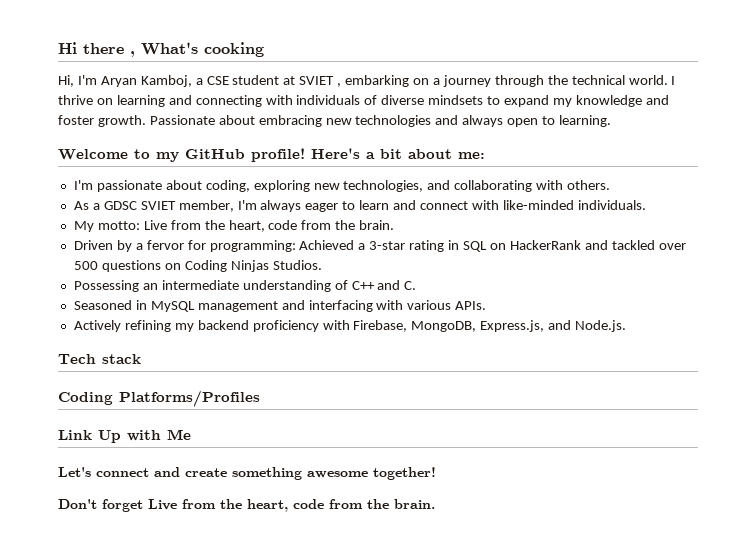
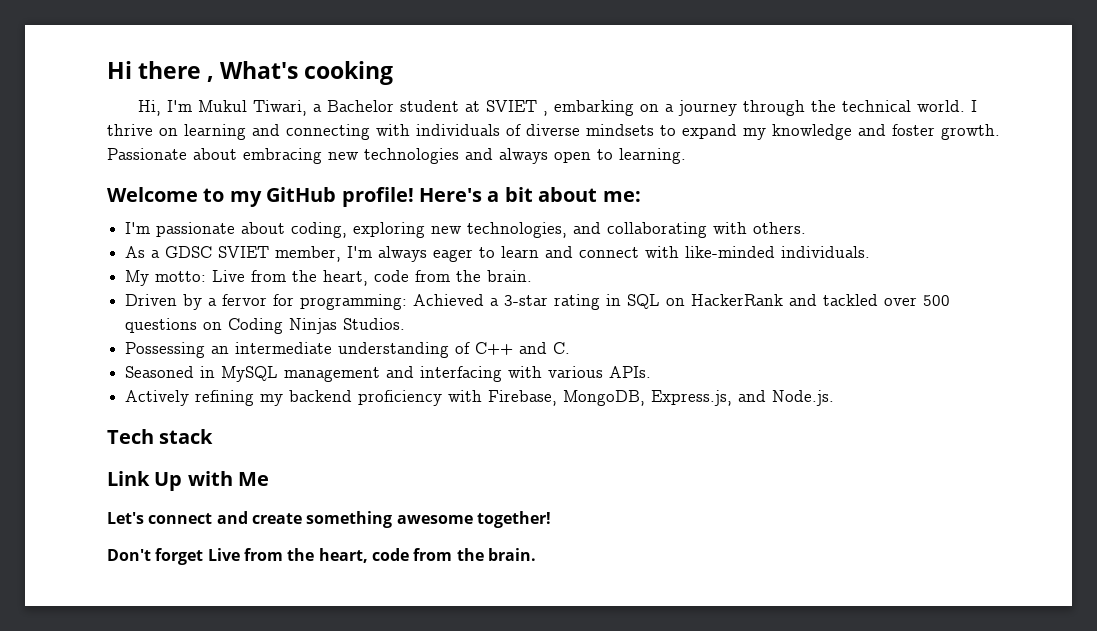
[100,75,229,87] Aryan Kamboj, a CSE -> [197,100,394,116] Mukul Tiwari, a Bachelor
[58,390,260,407] // Coding Platforms/Profiles -> (214, 436) none

